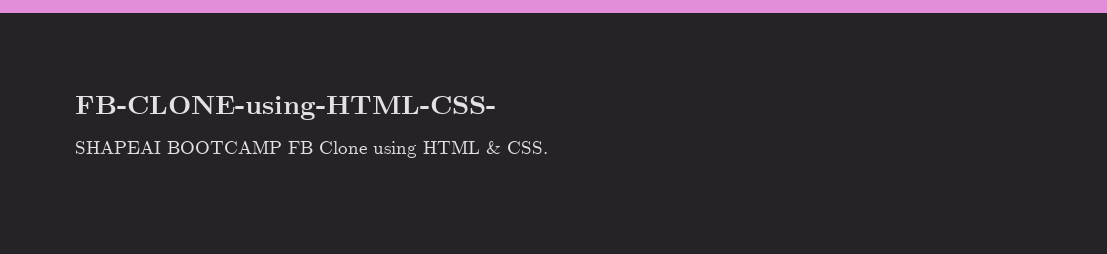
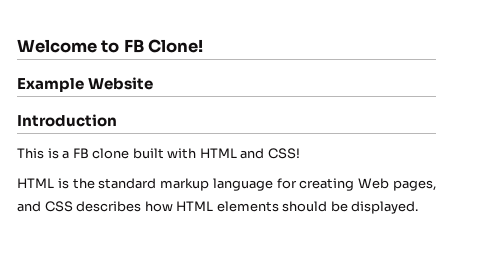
[75,95,496,120] [75,140,548,158] FB-CLONE-using-HTML-CSS- // SHAPEAI BOOTCAMP FB Clone using HTML & CSS. -> [17,39,204,53] [17,77,154,92] [17,114,117,127] [17,148,300,159] [17,178,436,191] [17,201,419,214] Welcome to FB Clone! // Example Website // Introduction // This is a FB clone built with HTML and CSS! // HTML is the standard markup language for creating Web pages, and CSS describes how HTML elements should be displayed.

